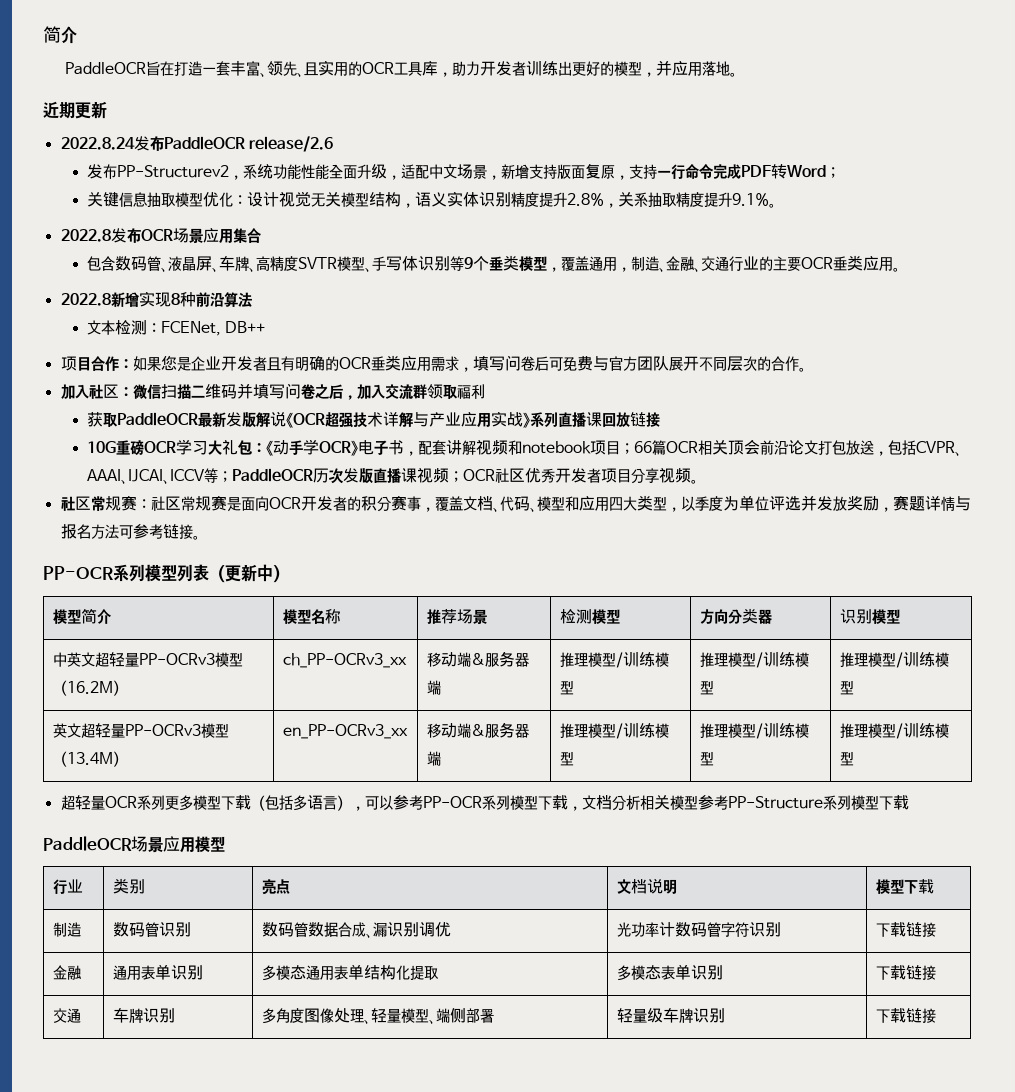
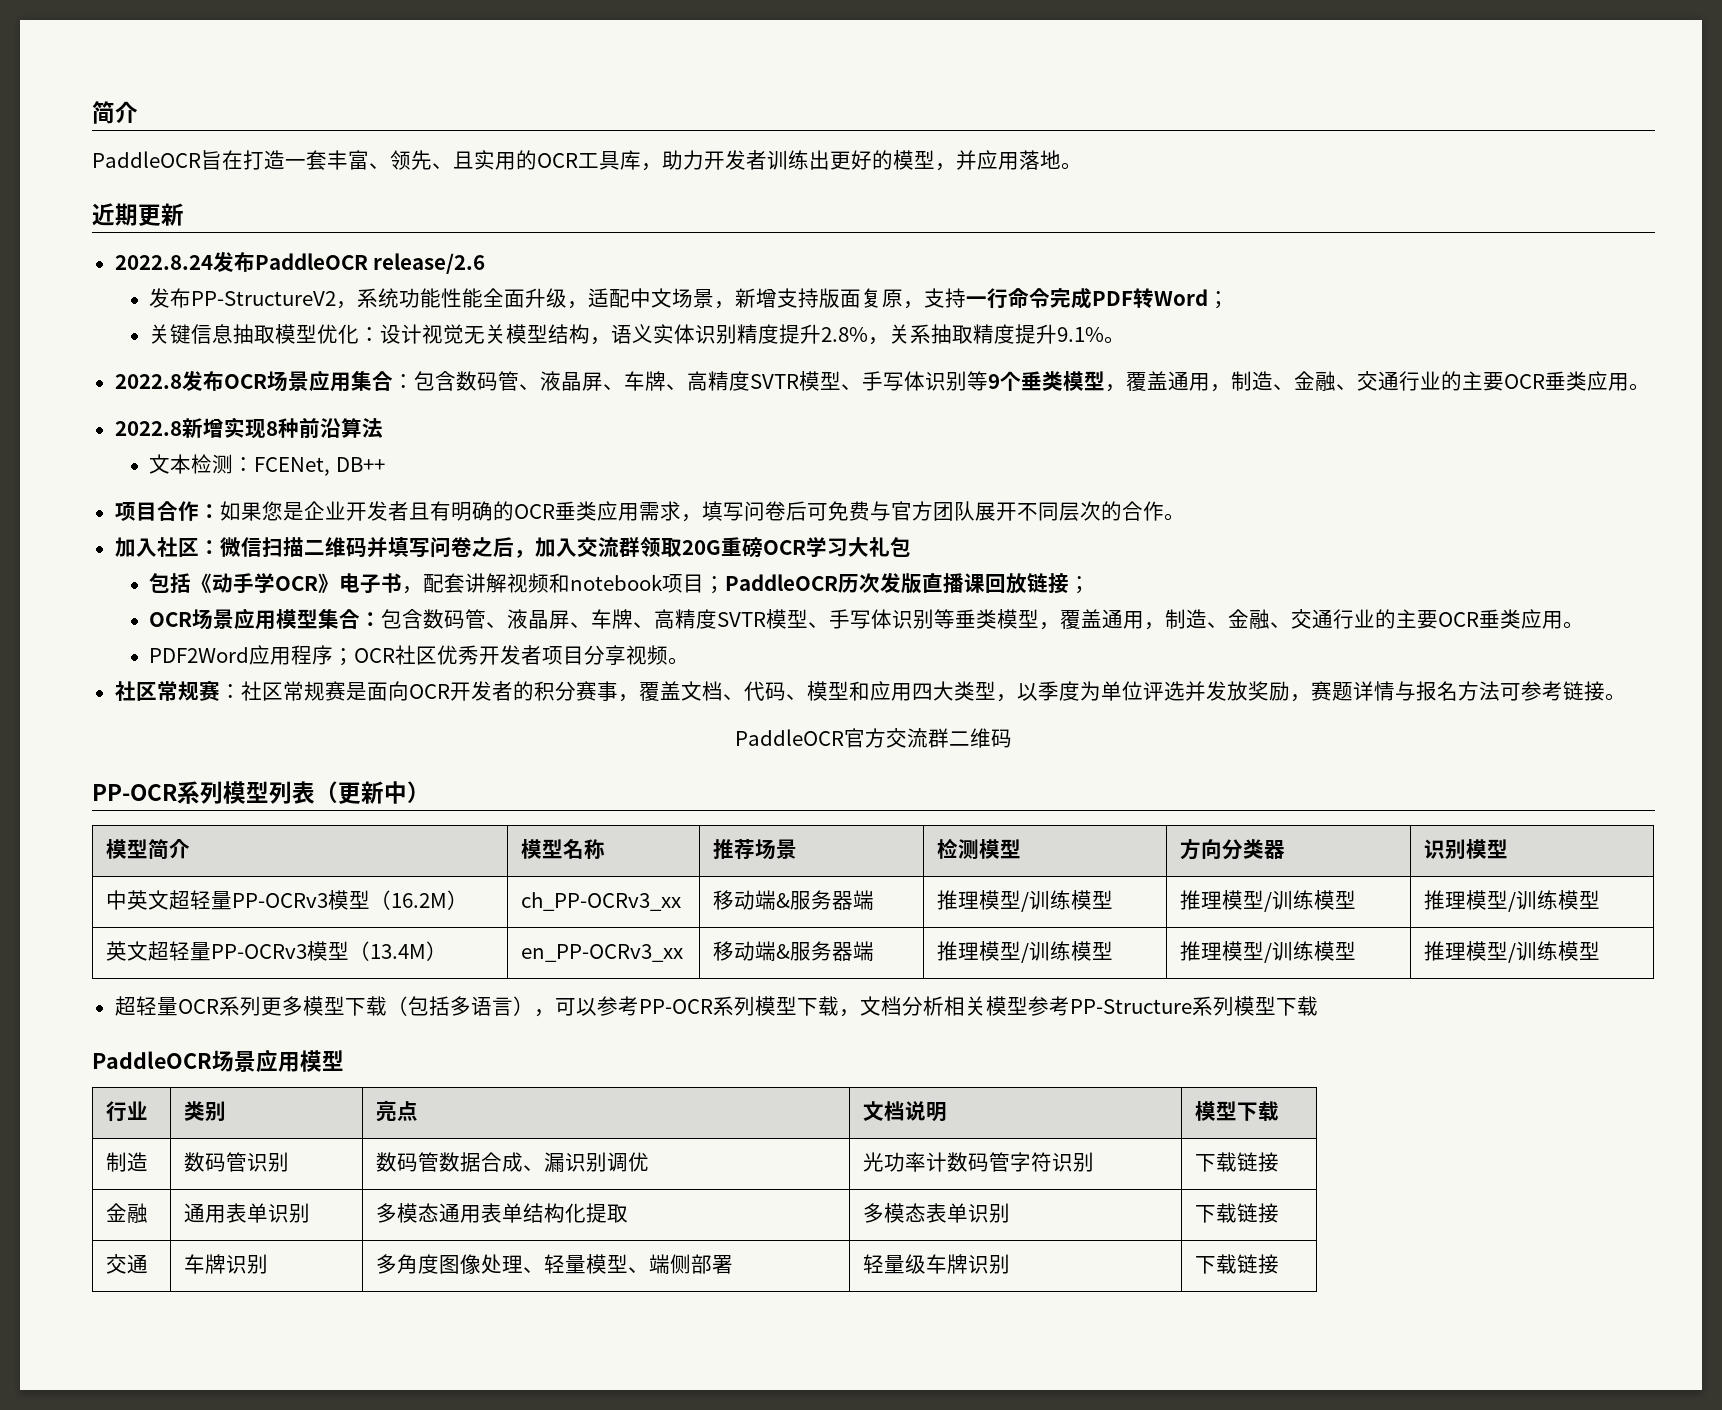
[117,165,230,178] PP-Structurev2 -> [191,291,337,306] PP-StructureV2
(261, 235) // -> [392,374,414,389] ：
[456,384,485,399] [87,411,661,428] [87,441,117,453] 福利 // 获取PaddleOCR最新发版解说《OCR超强技术详解与产业应用实战》系列直播课回放链接 // 10G -> [681,540,721,555] 20G
[252,443,267,453] ： -> [149,573,192,593] // 包括
[634,439,963,456] [87,468,233,484] 66篇OCR相关顶会前沿论文打包放送，包括CVPR、AAAI、IJCAI、ICCV等； -> (726, 585) none
[417,467,450,483] 视频 -> [985,573,1091,594] [149,608,1585,630] [149,645,334,665] 回放链接； // OCR场景应用模型集合：包含数码管、液晶屏、车牌、高精度SVTR模型、手写体识别等垂类模型，覆盖通用，制造、金融、交通行业的主要OCR垂类应用。 // PDF2Word应用程序
(200, 537) none -> [735,728,1012,748] // PaddleOCR官方交流群二维码

